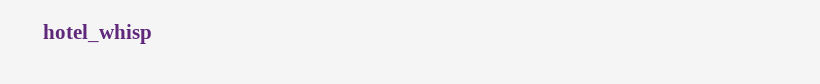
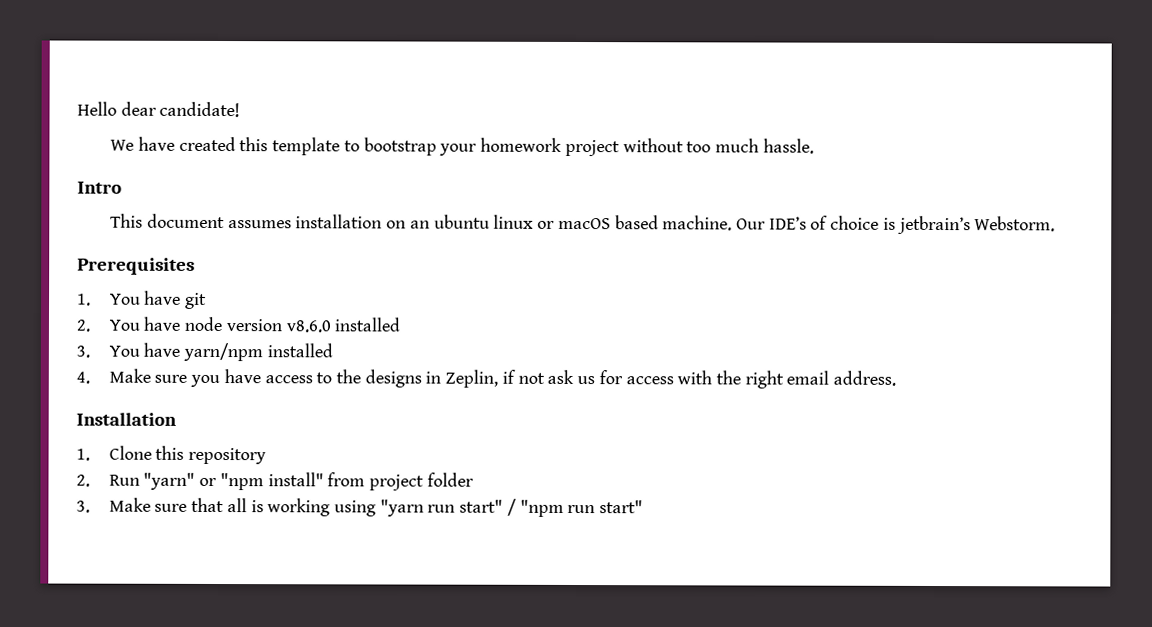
[43,24,152,44] hotel_whisp -> [77,101,241,118] [110,136,814,157] [77,181,122,194] [110,213,1056,235] [77,257,195,275] [77,290,208,309] [76,316,401,333] [76,342,333,362] [76,368,897,389] [76,412,177,426] [76,445,267,465] [76,472,474,491] [76,497,644,517] Hello dear candidate! // We have created this template to bootstrap your homework project without too much hassle. // Intro // This document assumes installation on an ubuntu linux or macOS based machine. Our IDE’s of choice is jetbrain’s Webstorm. // Prerequisites // 1. You have git // 2. You have node version v8.6.0 installed // 3. You have yarn/npm installed // 4. Make sure you have access to the designs in Zeplin, if not ask us for access with the right email address. // Installation // 1. Clone this repository // 2. Run "yarn" or "npm install" from project folder // 3. Make sure that all is working using "yarn run start" / "npm run start"

